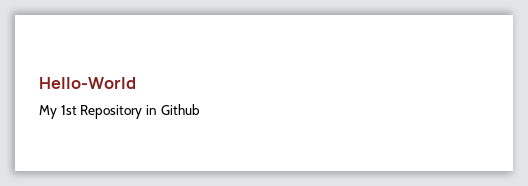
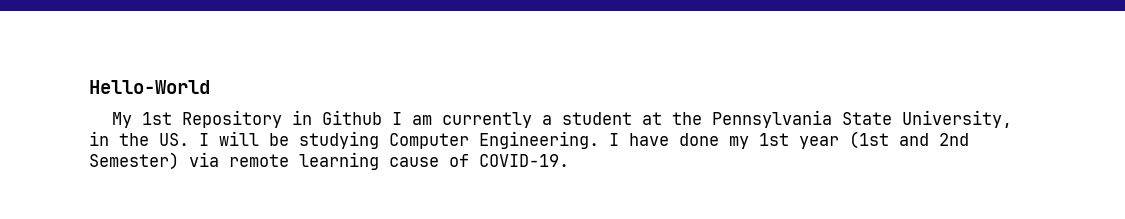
(200, 109) none -> [392,110,1013,128] [89,131,969,149] [89,152,569,170] I am currently a student at the Pennsylvania State University, in the US. I will be studying Computer Engineering. I have done my 1st year (1st and 2nd Semester) via remote learning cause of COVID-19.

